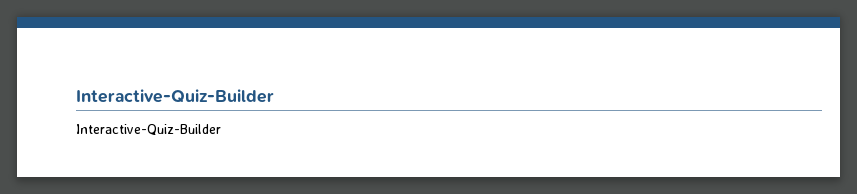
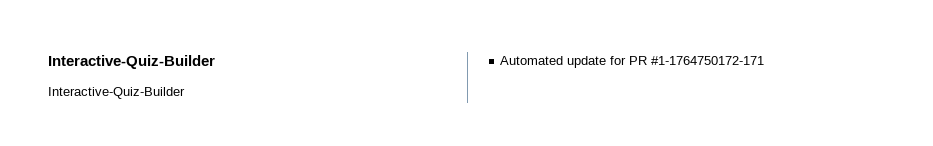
(221, 130) none -> [500,56,765,68] // Automated update for PR #1-1764750172-171

